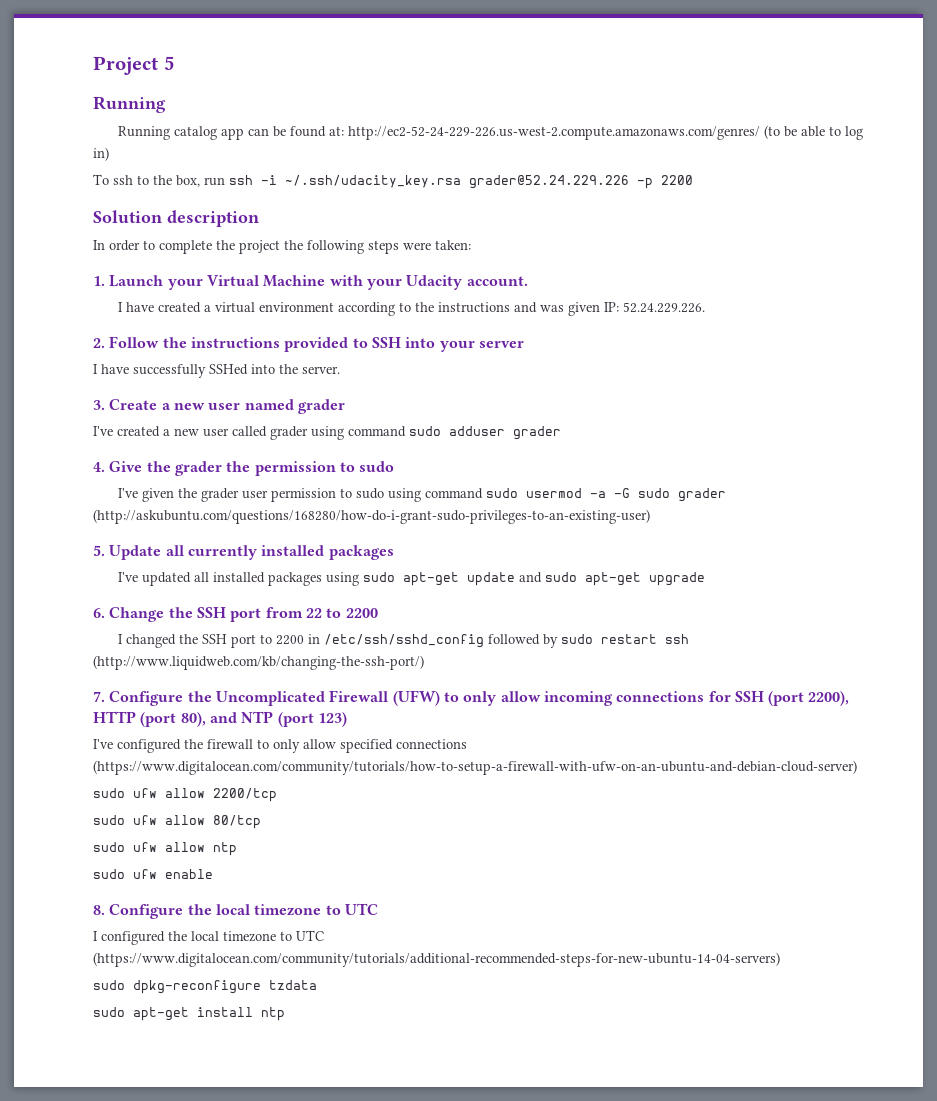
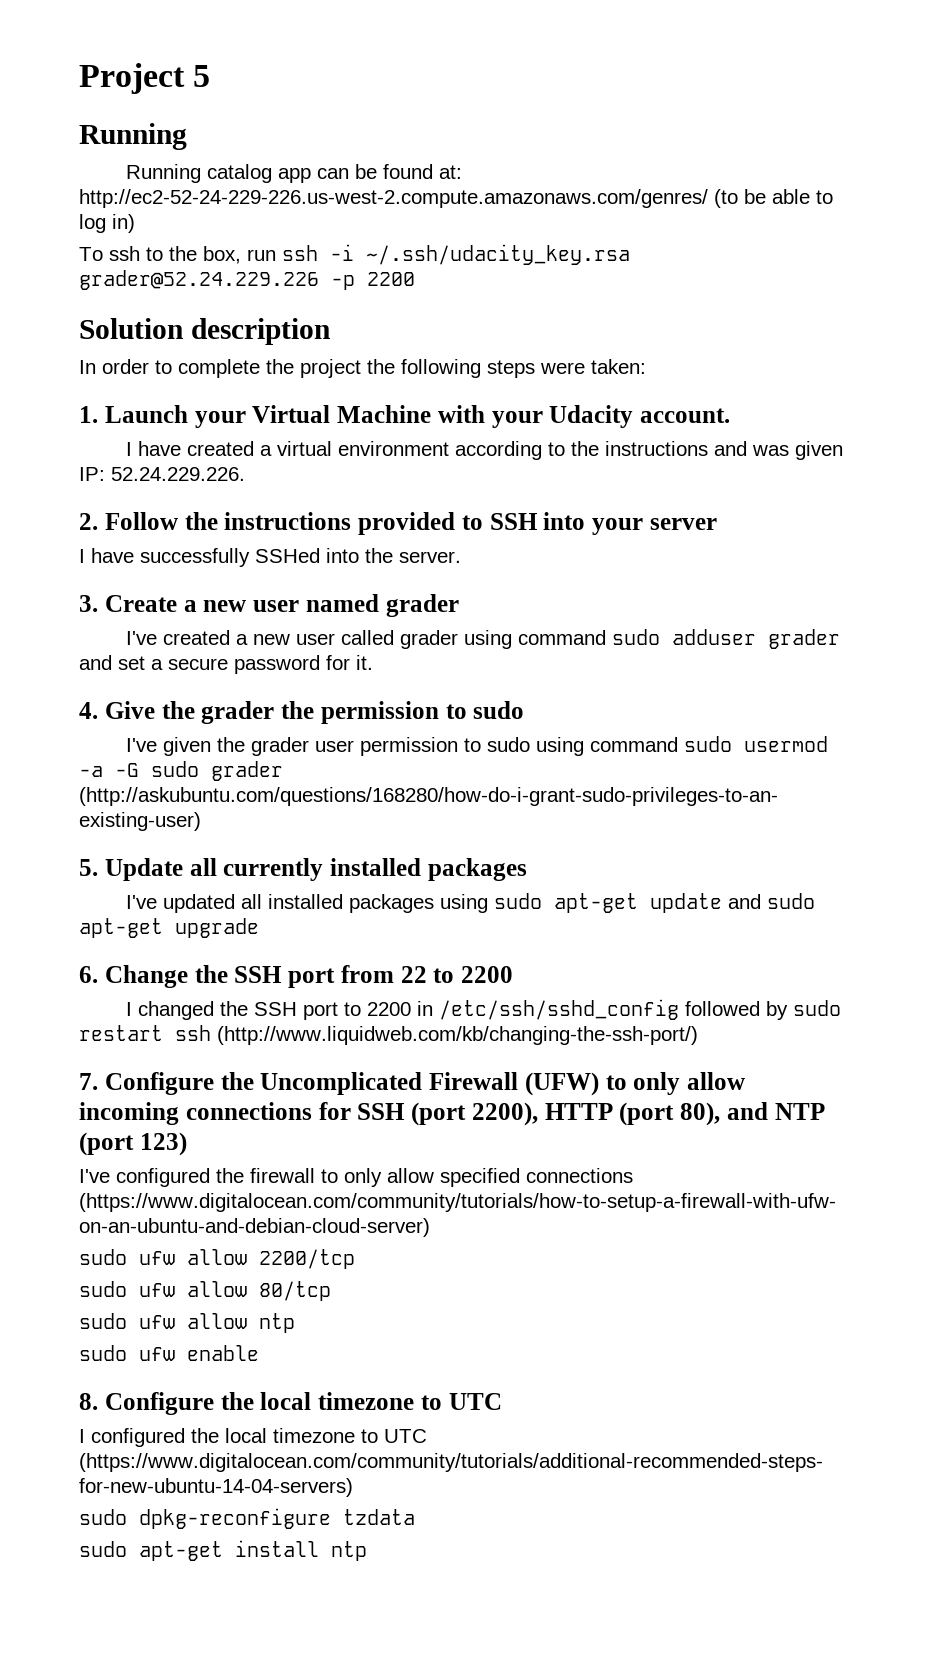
(561, 433) none -> [79,655,373,674] and set a secure password for it.

